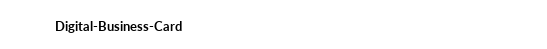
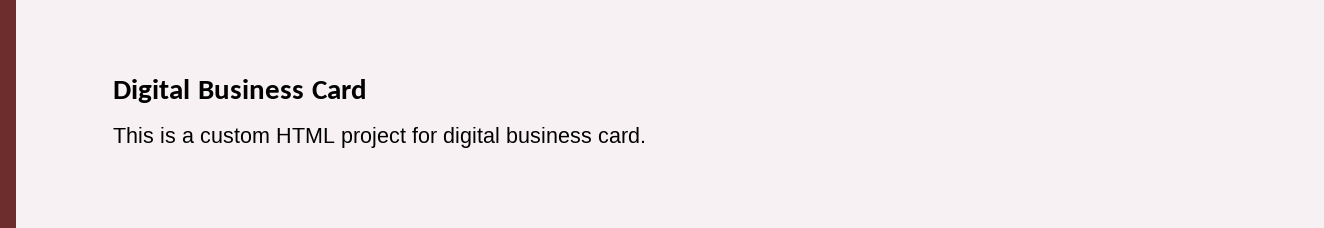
[55,21,182,33] Digital-Business-Card -> [113,79,367,103] [113,127,646,148] Digital Business Card // This is a custom HTML project for digital business card.

